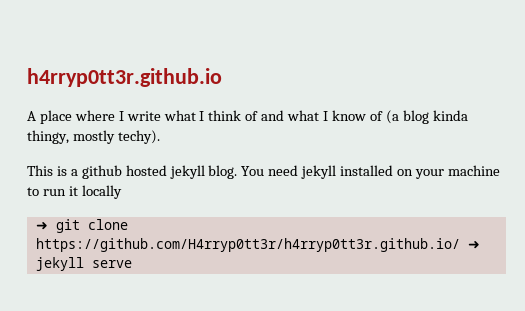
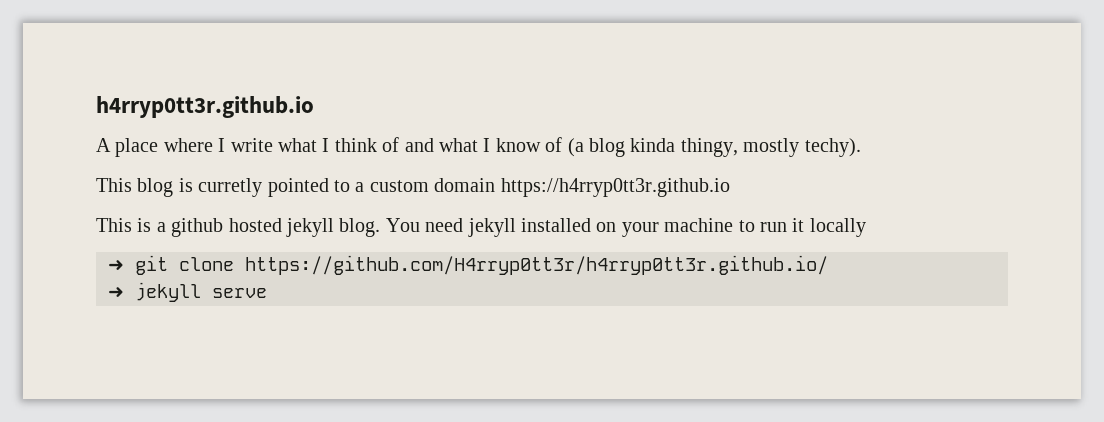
(160, 137) none -> [96,178,730,197] // This blog is curretly pointed to a custom domain https://h4rryp0tt3r.github.io
(460, 245) none -> (828, 265) //

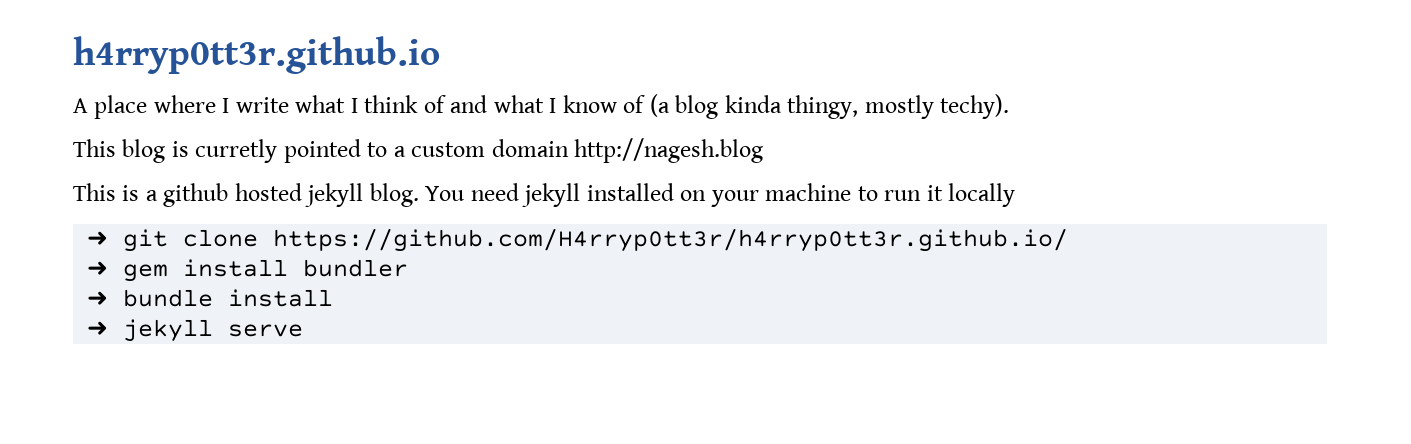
[500,178,730,197] https://h4rryp0tt3r.github.io -> [574,138,764,163] http://nagesh.blog
(828, 265) none -> [87,259,409,282] [87,289,334,307] // ➜ gem install bundler // ➜ bundle install

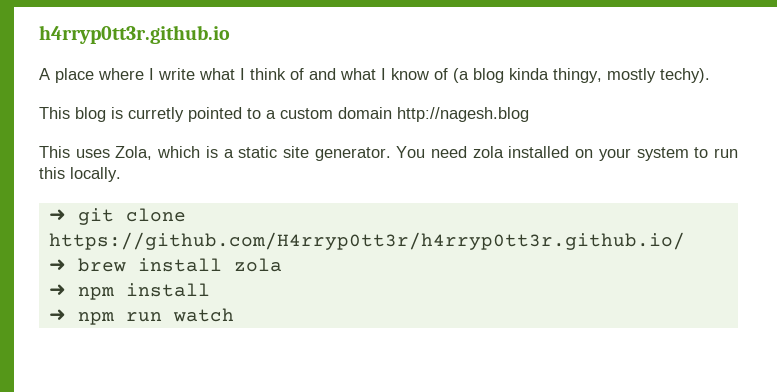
[122,183,419,207] is a github hosted jekyll blog. -> [75,146,391,161] uses Zola, which is a static site generator.
[522,183,581,207] jekyll -> [472,146,504,158] zola
[765,183,852,201] machine -> [636,147,689,161] system
[926,183,1016,207] it locally -> [39,167,121,182] this locally.
[123,259,409,282] [87,289,214,307] gem install bundler // ➜ bundle -> [77,258,282,272] [48,284,114,300] brew install zola // ➜ npm
[123,319,304,342] jekyll serve -> [77,308,234,325] npm run watch

